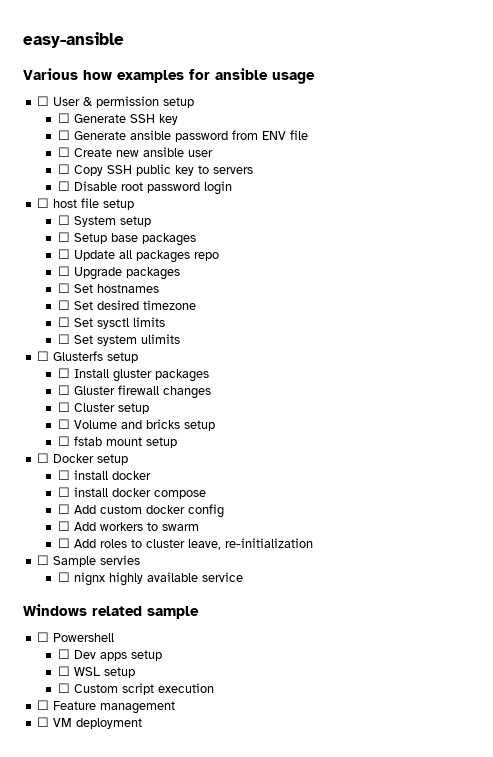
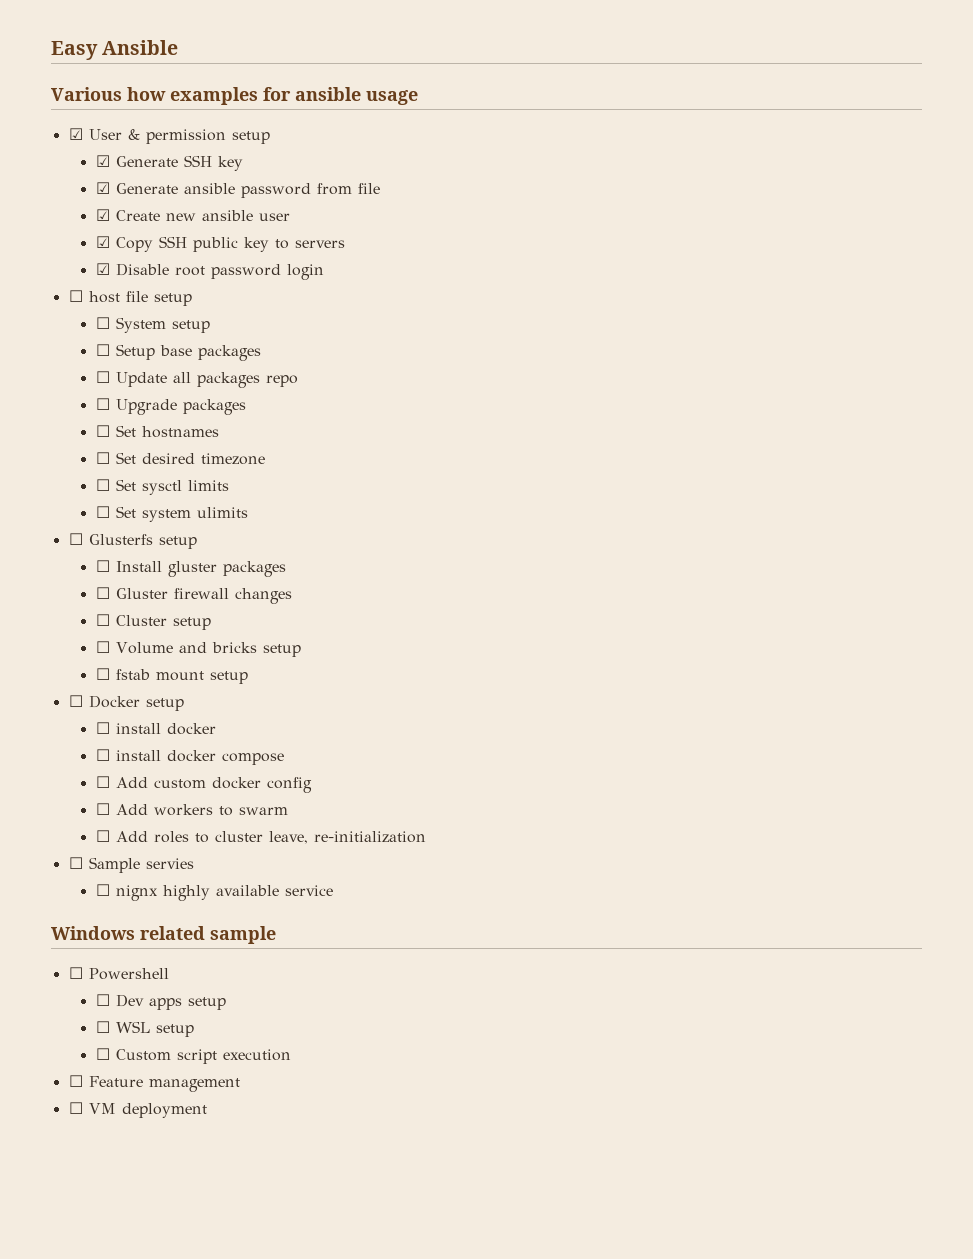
[23,32,124,48] easy-ansible -> [51,40,179,60] Easy Ansible
[37,96,50,106] ☐ -> [68,128,83,140] ☑
[58,113,71,123] ☐ -> [95,155,110,167] ☑
[58,130,71,140] ☐ -> [95,182,110,194] ☑
[262,131,287,140] ENV -> (352, 189) none
[58,147,71,157] ☐ -> [95,209,110,221] ☑
[58,164,71,174] ☐ -> [95,236,110,248] ☑
[58,181,71,191] ☐ -> [95,263,110,275] ☑

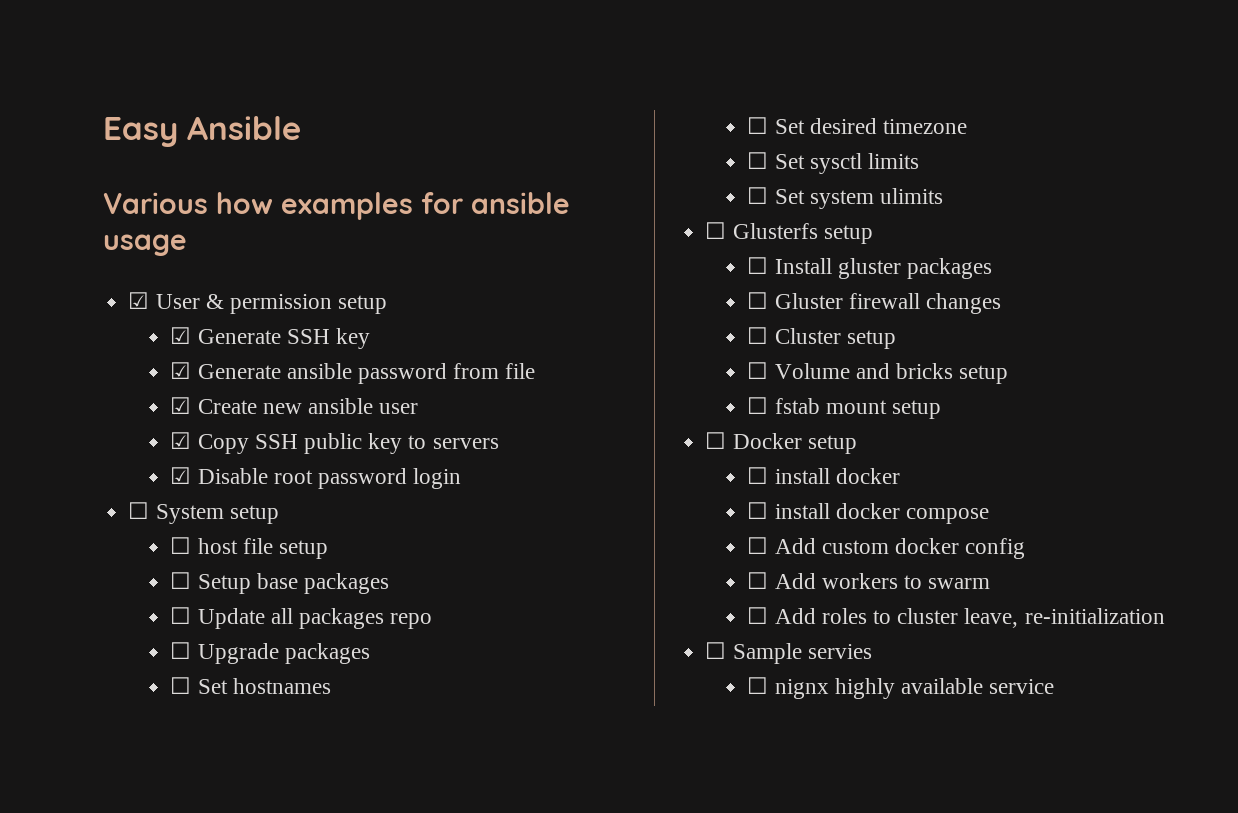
[88,291,192,306] [95,317,166,333] host file setup // ☐ System -> [155,504,279,524] [170,537,273,554] System setup // ☐ host file
[51,926,276,944] [68,967,169,980] [95,994,226,1010] [95,1021,194,1037] [95,1048,291,1064] [68,1075,240,1092] [68,1102,207,1118] // Windows related sample // ☐ Powershell // ☐ Dev apps setup // ☐ WSL setup // ☐ Custom script execution // ☐ Feature management // ☐ VM deployment -> (1055, 686) none

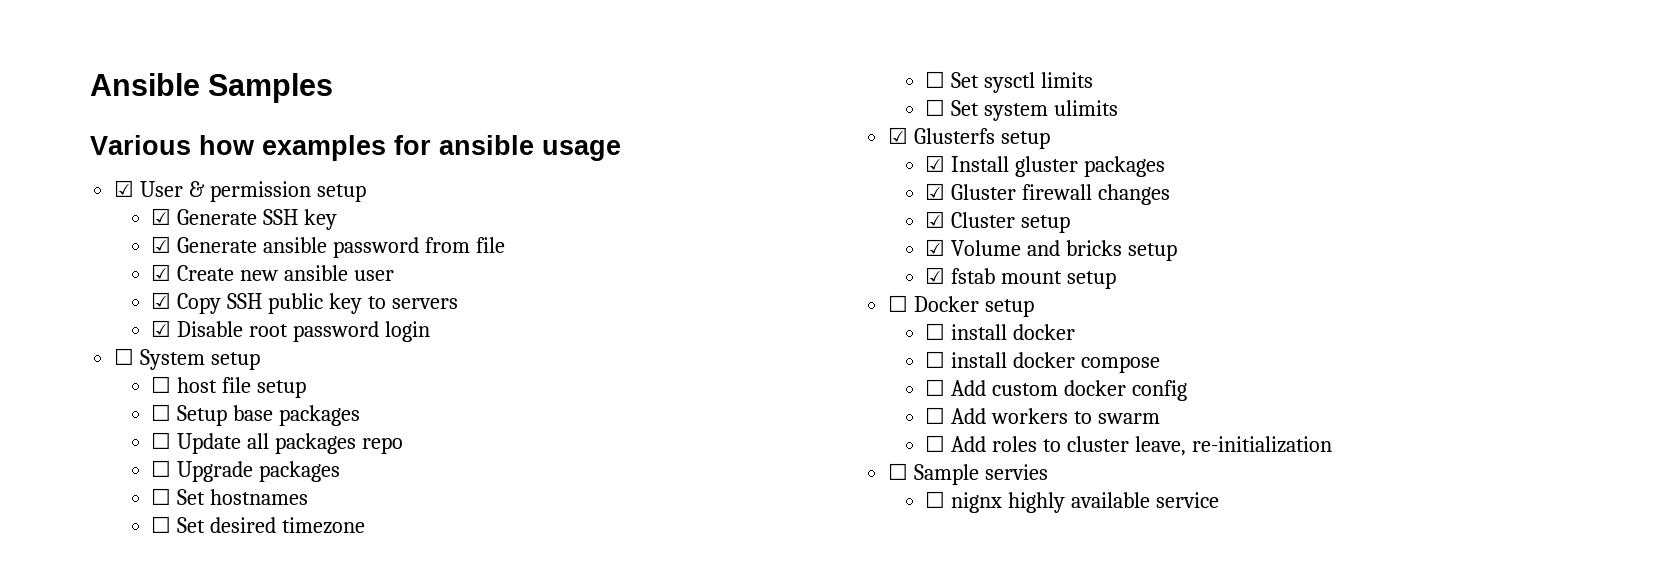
[103,117,178,147] Easy -> (90, 84) none
(301, 128) none -> [208,73,334,103] Samples
[705,222,727,239] ☐ -> [888,127,909,144] ☑
[747,257,769,274] ☐ -> [925,155,946,172] ☑
[747,292,769,309] ☐ -> [925,183,946,200] ☑
[747,327,769,344] ☐ -> [925,211,946,228] ☑
[747,362,769,379] ☐ -> [925,239,946,256] ☑
[747,397,769,414] ☐ -> [925,267,946,284] ☑

